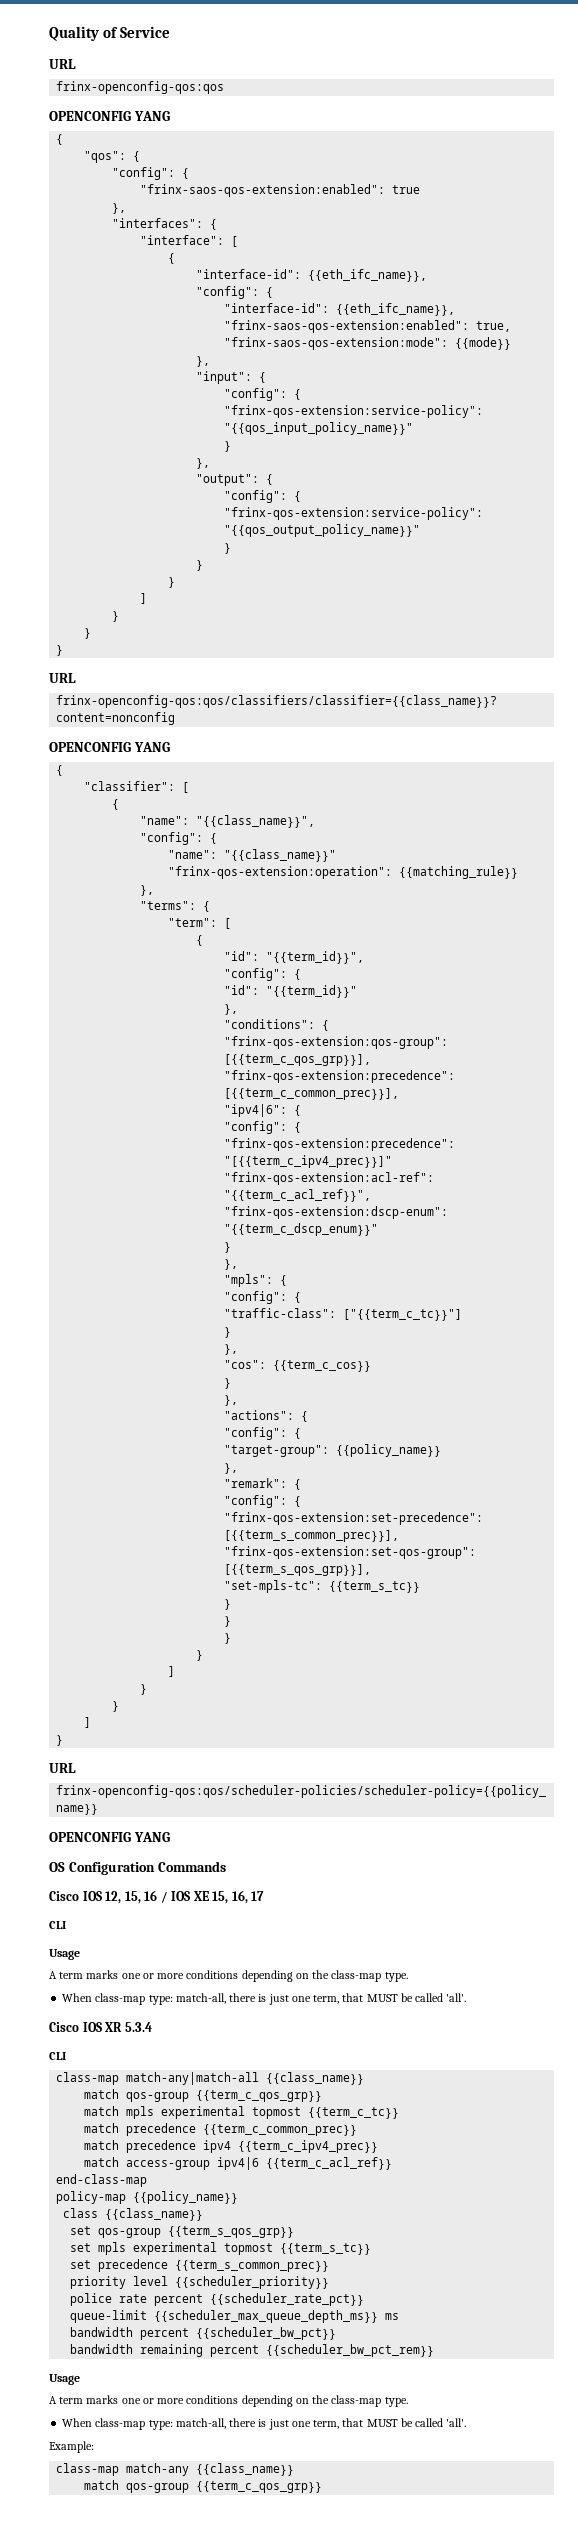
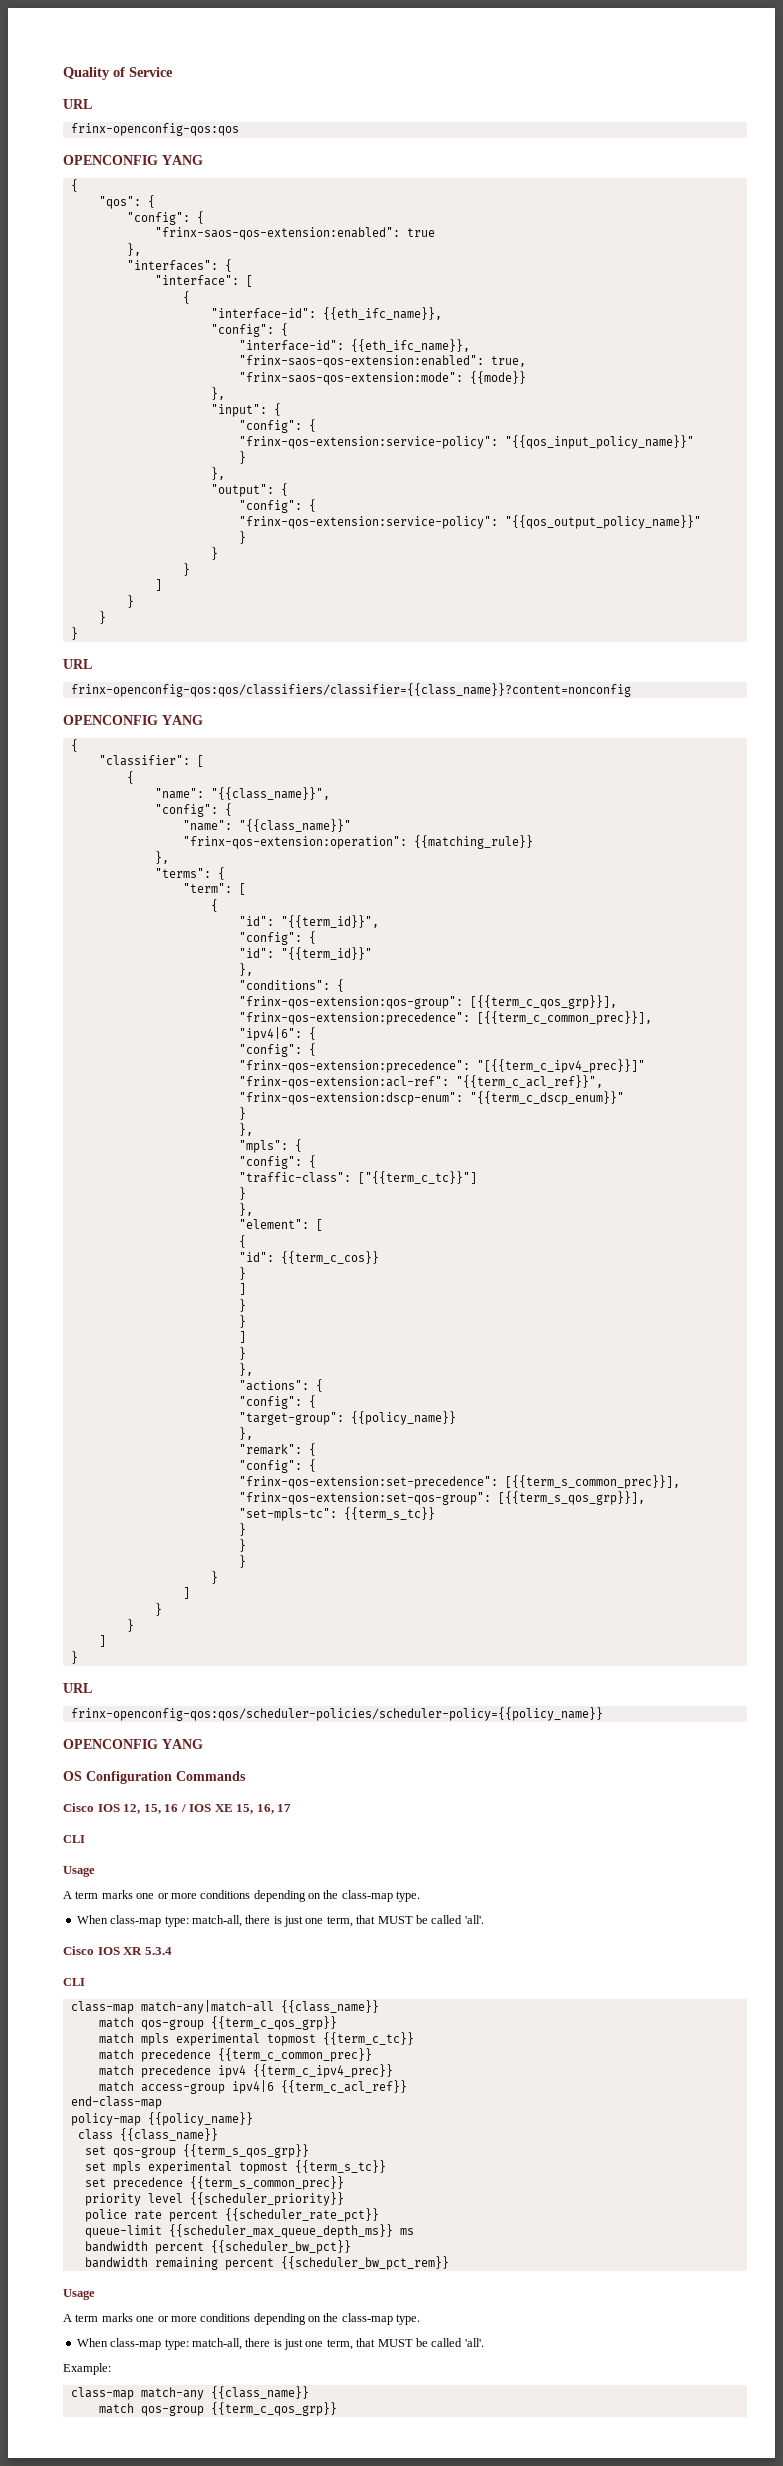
[224,1360,372,1372] "cos": {{term_c_cos}} -> [238,1219,323,1231] [238,1235,246,1248] [238,1251,379,1264] [238,1267,246,1280] [238,1283,246,1295] [238,1299,246,1312] [238,1315,246,1328] [238,1331,246,1343] "element": [ // { // "id": {{term_c_cos}} // } // ] // } // } // ]

